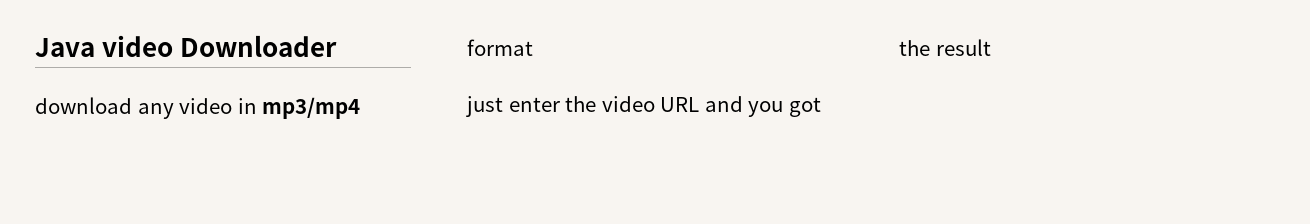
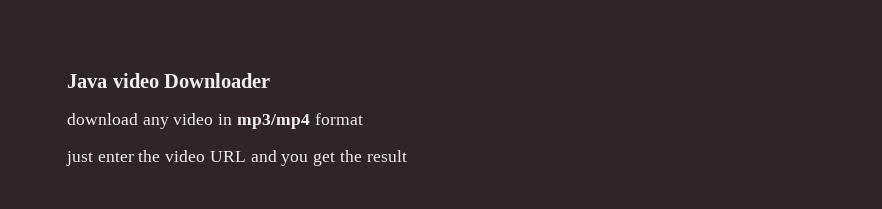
[788,97,821,117] got -> [313,152,336,166] get

